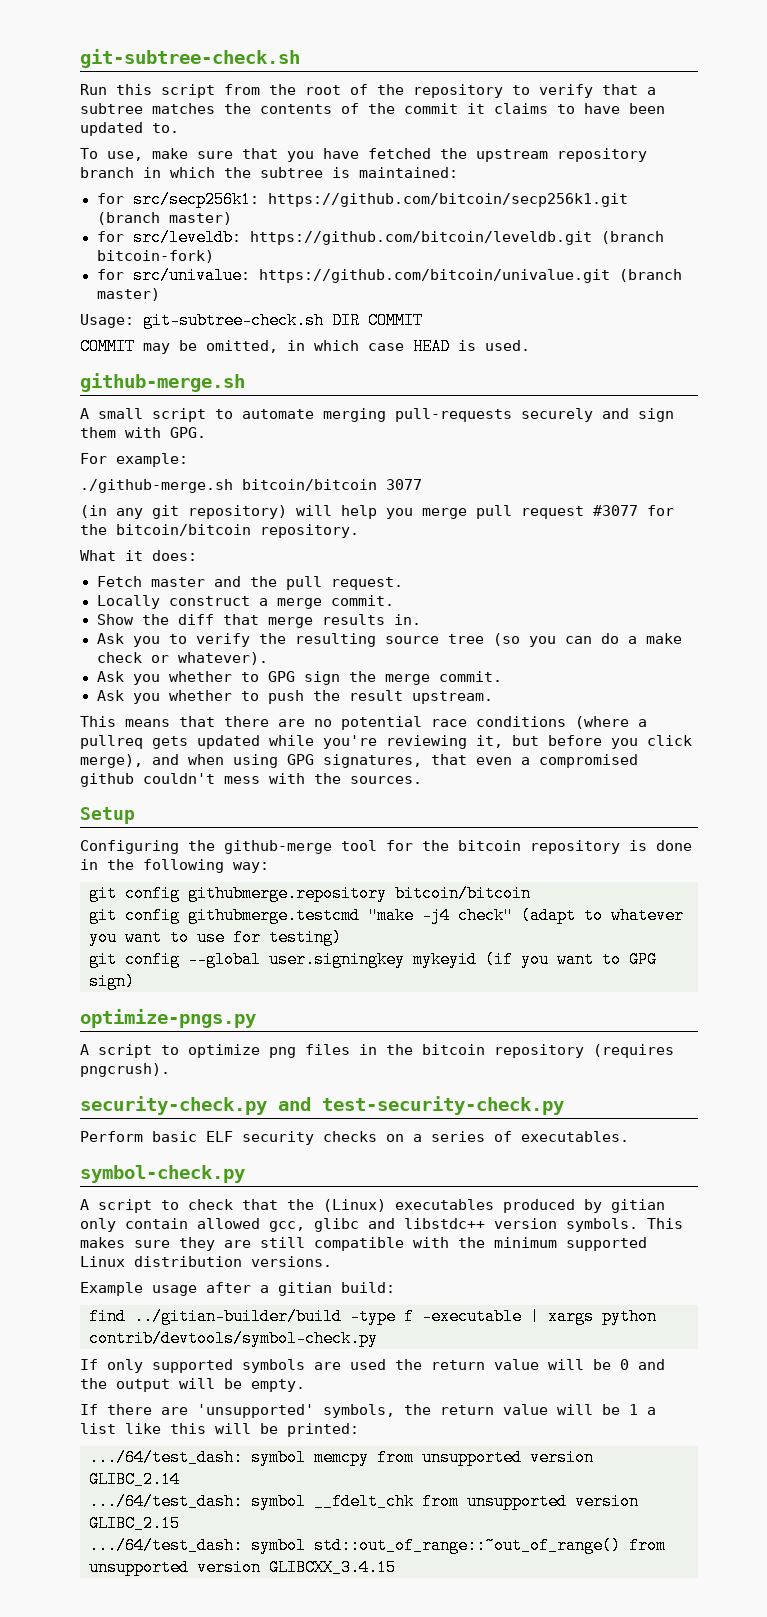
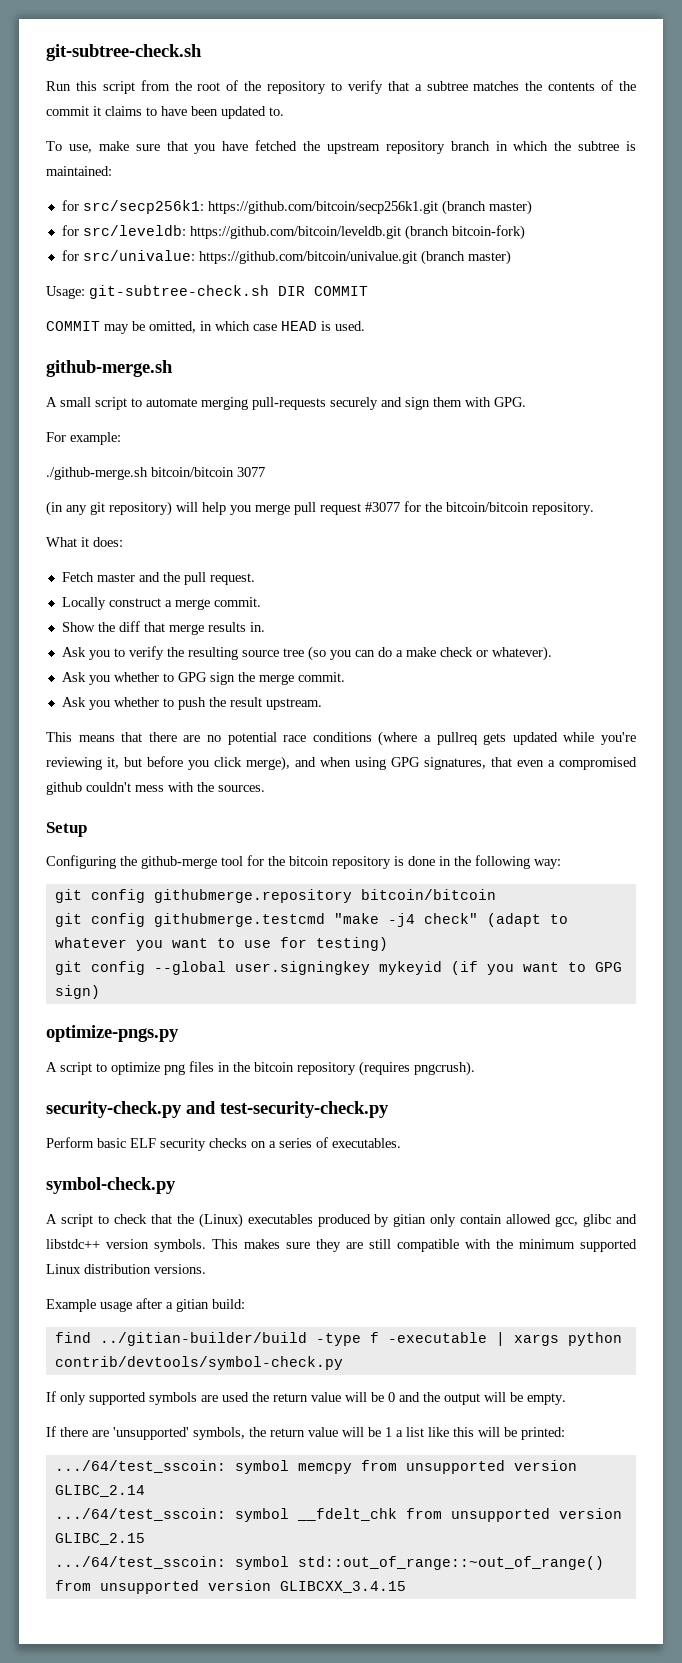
[89,1449,243,1466] .../64/test_dash: -> [54,1460,226,1473] .../64/test_sscoin:
[89,1493,243,1510] .../64/test_dash: -> [54,1508,226,1521] .../64/test_sscoin:
[89,1537,243,1554] .../64/test_dash: -> [54,1556,226,1569] .../64/test_sscoin:

